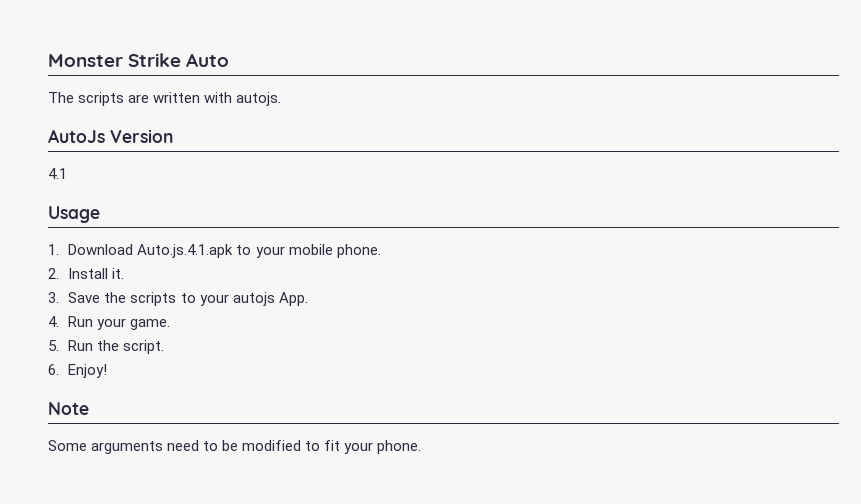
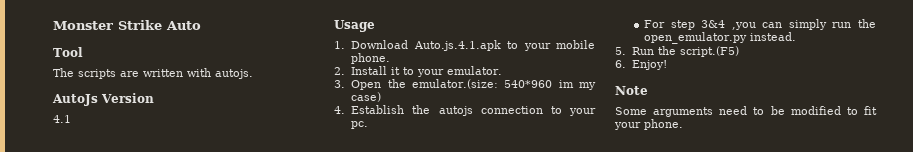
(230, 60) none -> [53,47,83,57] // Tool
[112,268,125,279] [48,292,308,306] [48,316,171,330] it. // 3. Save the scripts to your autojs App. // 4. Run your game. -> [391,66,503,77] [334,79,596,90] [351,92,382,102] [334,105,596,116] [351,121,369,129] [644,19,876,30] [644,32,797,44] it to your emulator. // 3. Open the emulator.(size: 540*960 im my case) // 4. Establish the autojs connection to your pc. // For step 3&4 ,you can simply run the open_emulator.py instead.
[123,340,165,354] script. -> [680,46,740,57] script.(F5)

